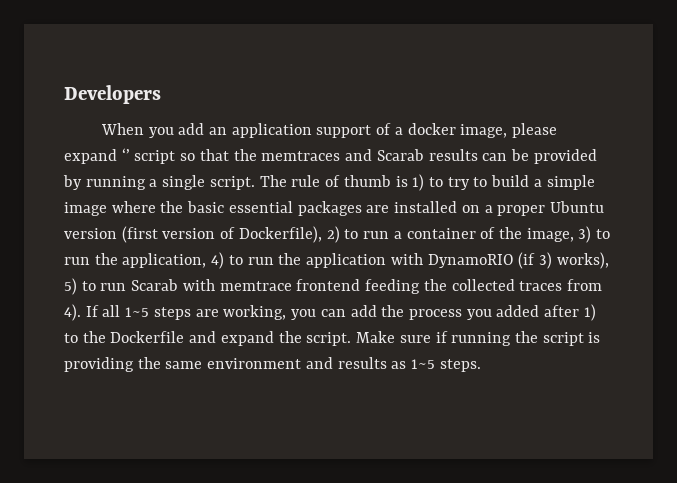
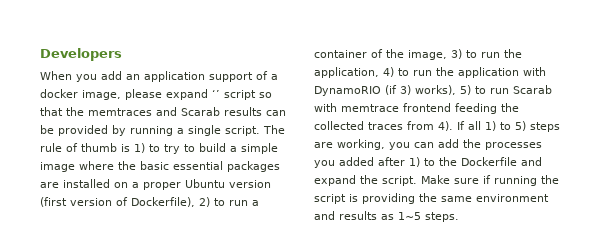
[125,307,150,317] 1~5 -> [485,121,526,131] 1) to 5)
[408,309,462,320] process -> [485,142,542,150] processes

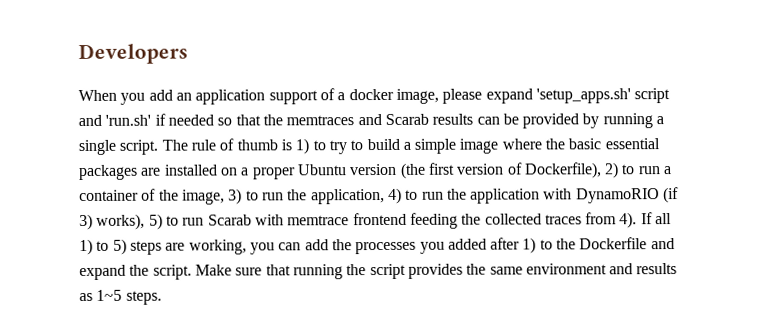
[212,90,256,100] ‘’ script -> [535,88,671,104] [78,113,214,127] 'setup_apps.sh' script and 'run.sh' if needed
[40,197,67,207] (first -> [399,162,455,179] (the first
[483,175,491,184] if -> [265,264,291,276] that
[349,193,415,204] is providing -> [407,263,463,279] provides

